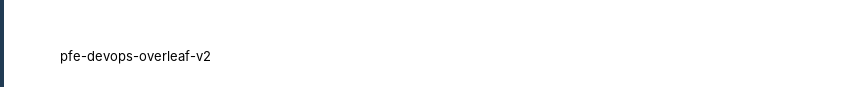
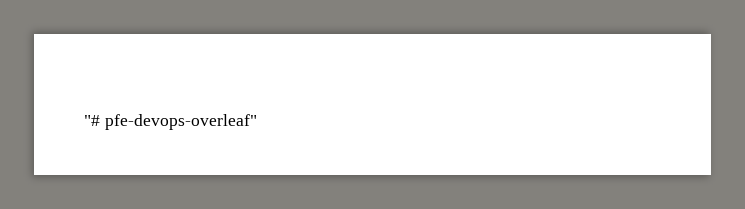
[60,50,211,64] pfe-devops-overleaf-v2 -> [84,114,257,130] "# pfe-devops-overleaf"

